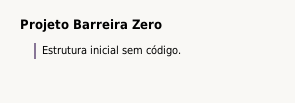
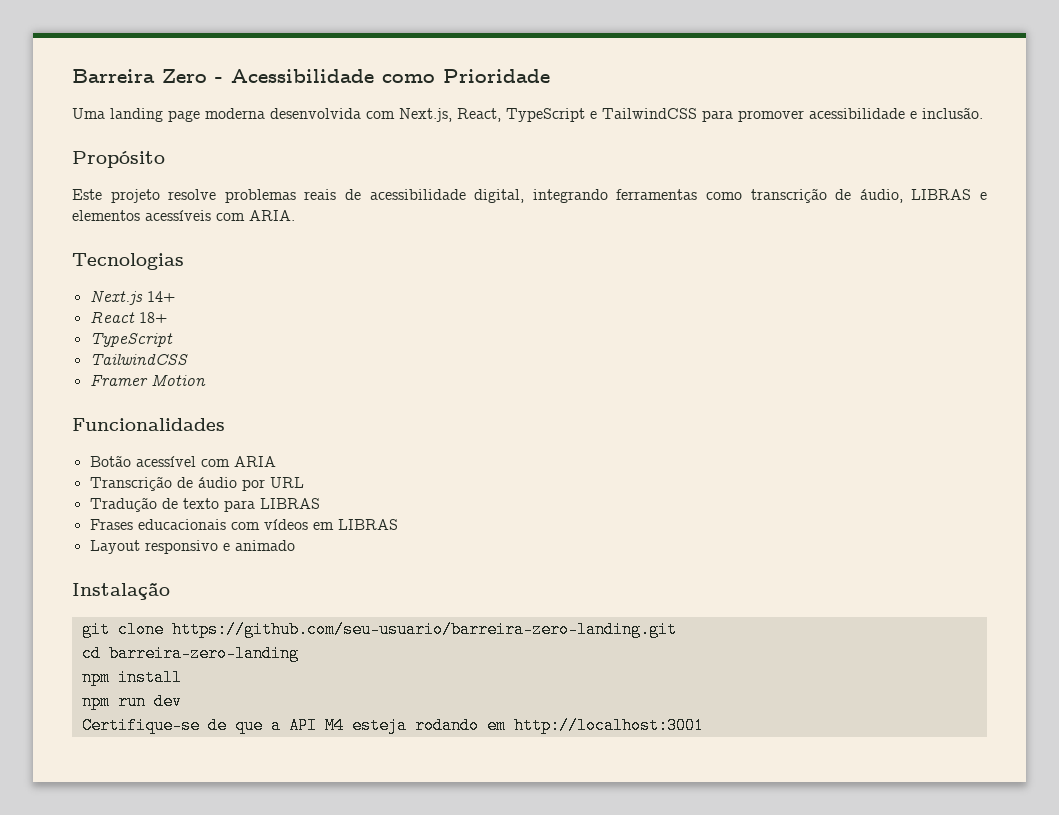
[20,19,69,32] Projeto -> (72, 76) none
[41,45,181,57] // Estrutura inicial sem código. -> [215,69,550,83] [72,107,983,122] [72,151,165,168] [72,188,988,203] [72,210,295,221] [72,253,184,270] [89,290,175,305] [89,311,167,323] [89,333,173,347] [89,354,188,365] [89,374,206,386] [72,418,225,431] [89,455,276,467] [89,476,304,491] [89,497,320,512] [89,519,398,530] [89,540,295,554] [72,582,170,600] [81,621,677,638] [81,645,299,662] [81,669,182,686] [81,693,182,710] [81,717,704,734] - Acessibilidade como Prioridade // Uma landing page moderna desenvolvida com Next.js, React, TypeScript e TailwindCSS para promover acessibilidade e inclusão. // Propósito // Este projeto resolve problemas reais de acessibilidade digital, integrando ferramentas como transcrição de áudio, LIBRAS e elementos acessíveis com ARIA. // Tecnologias // Next.js 14+ // React 18+ // TypeScript // TailwindCSS // Framer Motion // Funcionalidades // Botão acessível com ARIA // Transcrição de áudio por URL // Tradução de texto para LIBRAS // Frases educacionais com vídeos em LIBRAS // Layout responsivo e animado // Instalação // git clone https://github.com/seu-usuario/barreira-zero-landing.git // cd barreira-zero-landing // npm install // npm run dev // Certifique-se de que a API M4 esteja rodando em http://localhost:3001

